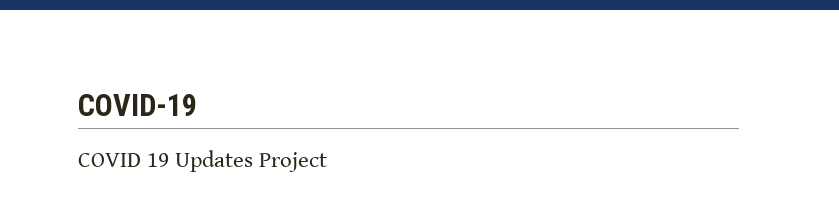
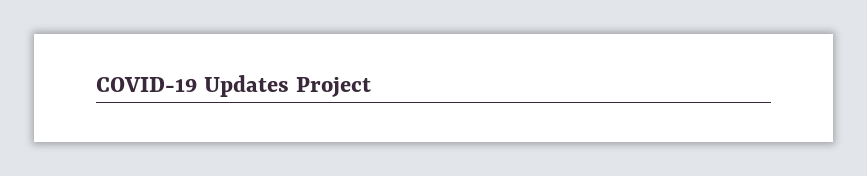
[78,153,170,167] // COVID 19 -> (197, 84) none

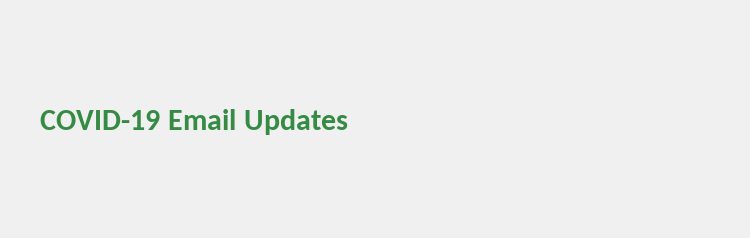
[204,75,372,97] Updates Project -> [168,109,349,135] Email Updates

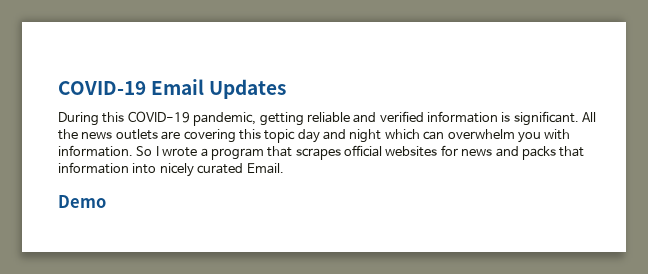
(349, 122) none -> [58,111,597,126] [58,129,571,143] [58,145,585,160] [58,162,284,177] [58,195,106,208] // During this COVID-19 pandemic, getting reliable and verified information is significant. All the news outlets are covering this topic day and night which can overwhelm you with information. So I wrote a program that scrapes official websites for news and packs that information into nicely curated Email. // Demo

